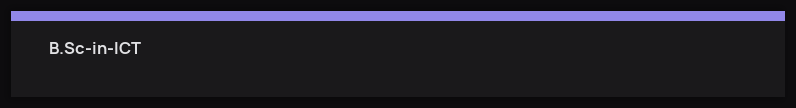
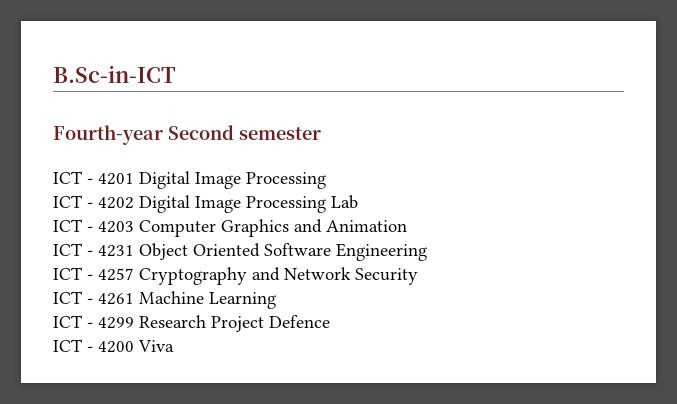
(141, 48) none -> [53,125,321,145] [53,171,326,189] [53,195,358,213] [53,219,407,237] [53,243,427,261] [53,267,418,285] [53,291,276,309] [53,315,330,332] [53,339,174,353] // Fourth-year Second semester // ICT - 4201 Digital Image Processing // ICT - 4202 Digital Image Processing Lab // ICT - 4203 Computer Graphics and Animation // ICT - 4231 Object Oriented Software Engineering // ICT - 4257 Cryptography and Network Security // ICT - 4261 Machine Learning // ICT - 4299 Research Project Defence // ICT - 4200 Viva

